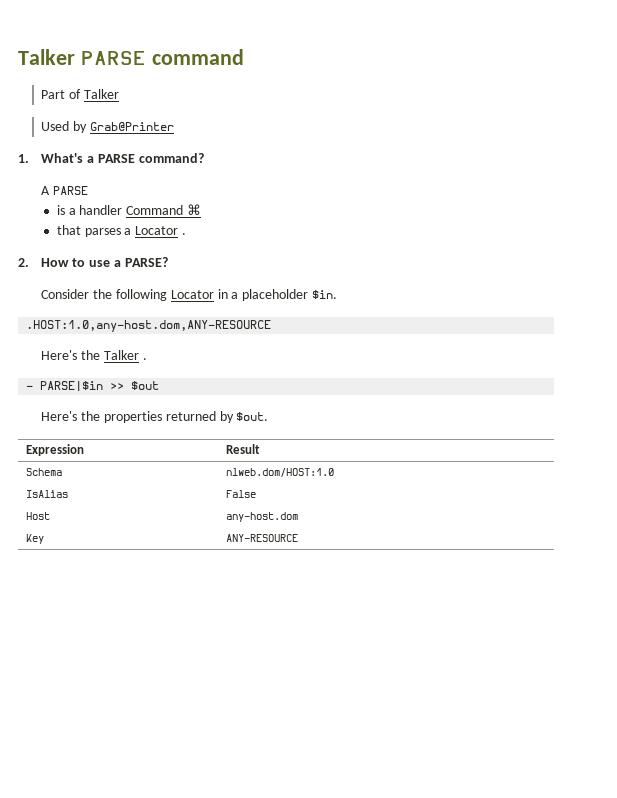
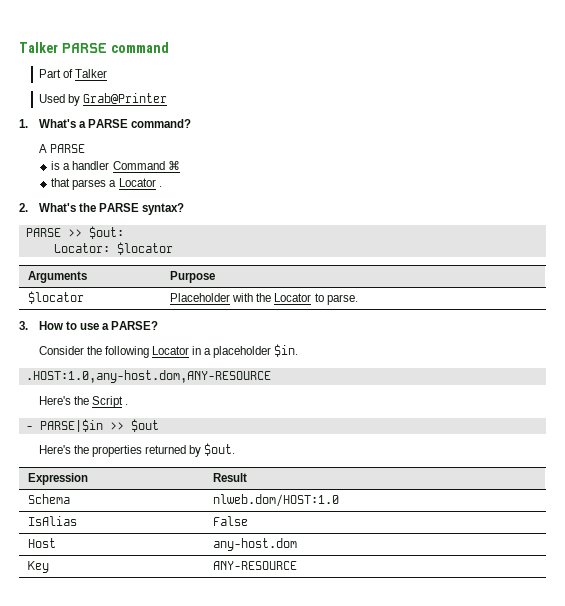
(29, 262) none -> [38,203,184,215] [25,226,124,239] [53,242,173,255] [28,271,88,283] [170,271,216,283] [28,291,85,304] [170,293,358,305] [19,321,28,330] What's the PARSE syntax? // PARSE >> $out: // Locator: $locator // Arguments | Purpose // $locator | Placeholder with the Locator to parse. // 3.
[104,350,140,360] Talker -> [91,396,123,408] Script

